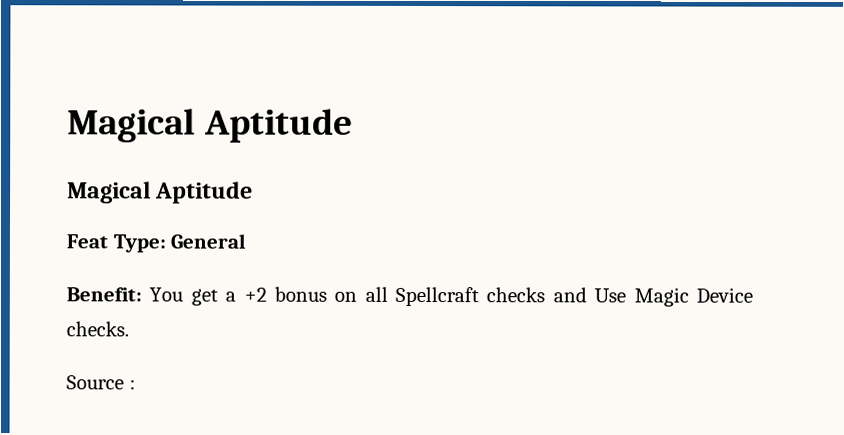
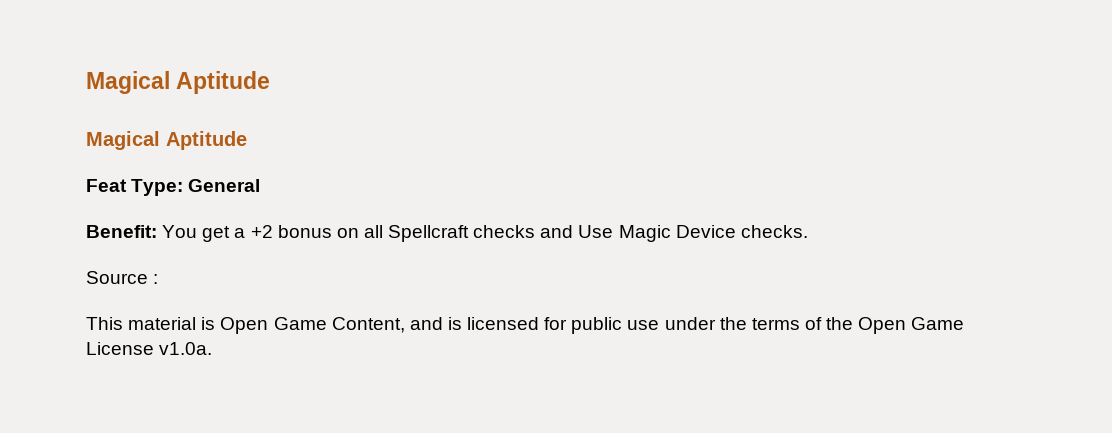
(136, 384) none -> [86,317,965,334] [86,342,213,355] // This material is Open Game Content, and is licensed for public use under the terms of the Open Game License v1.0a.

